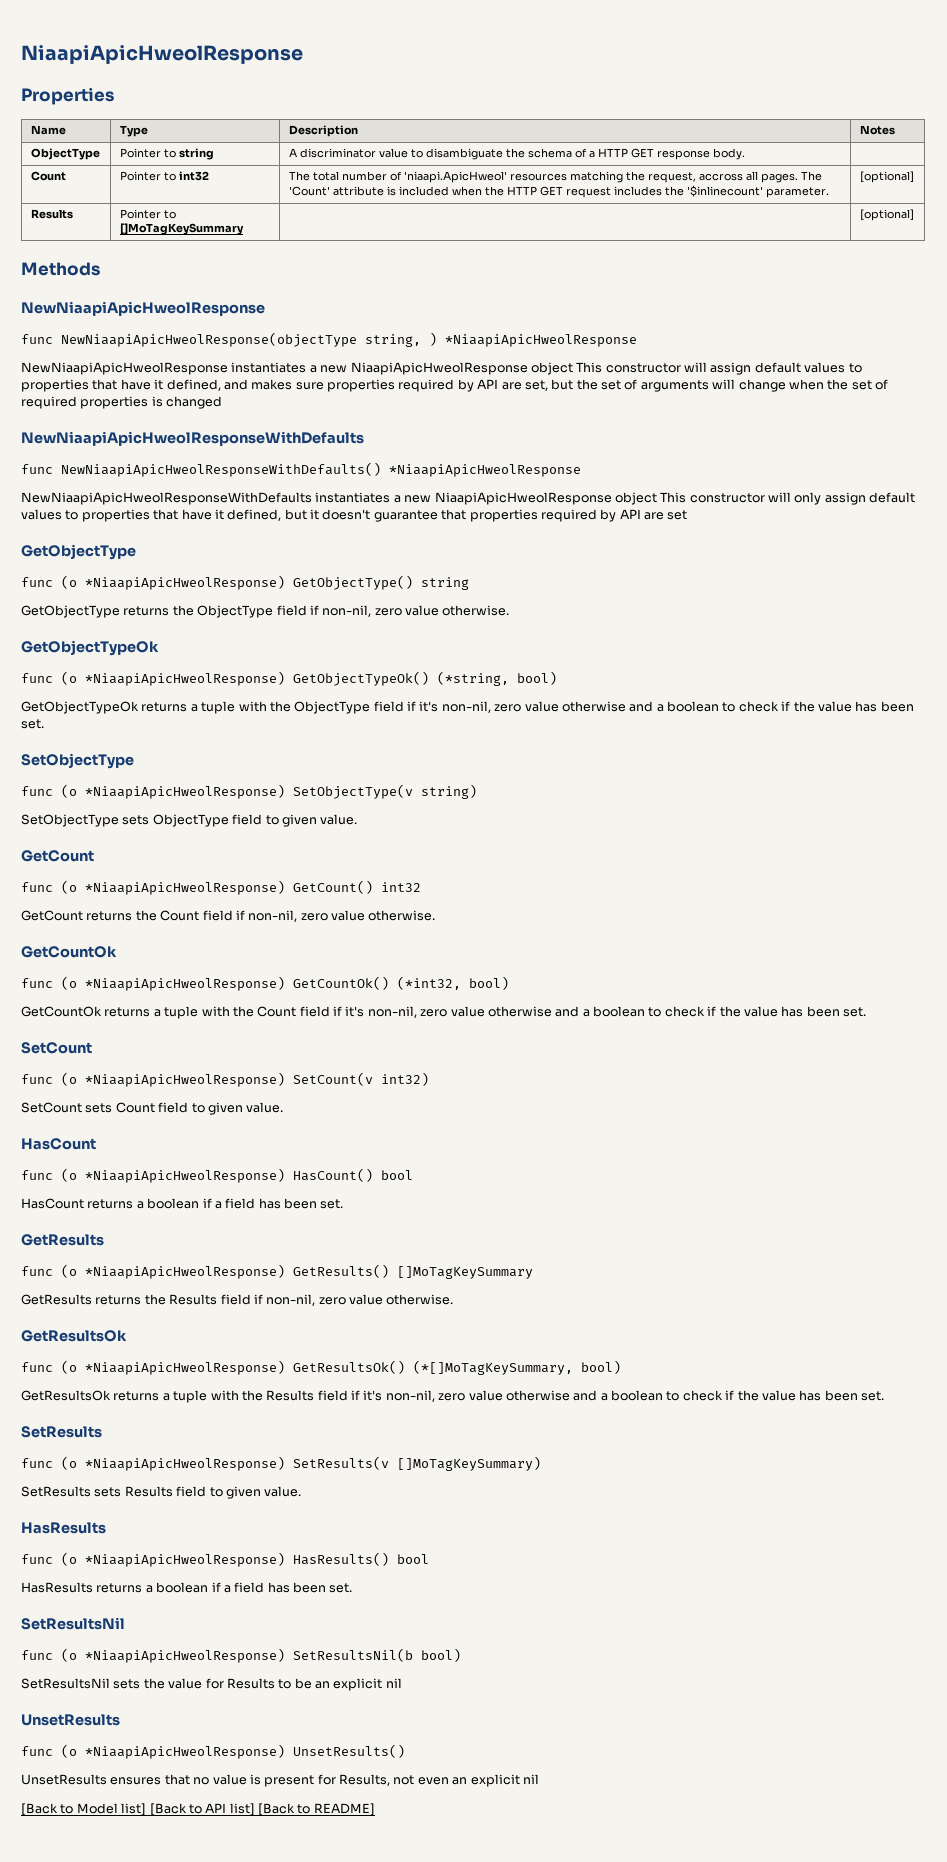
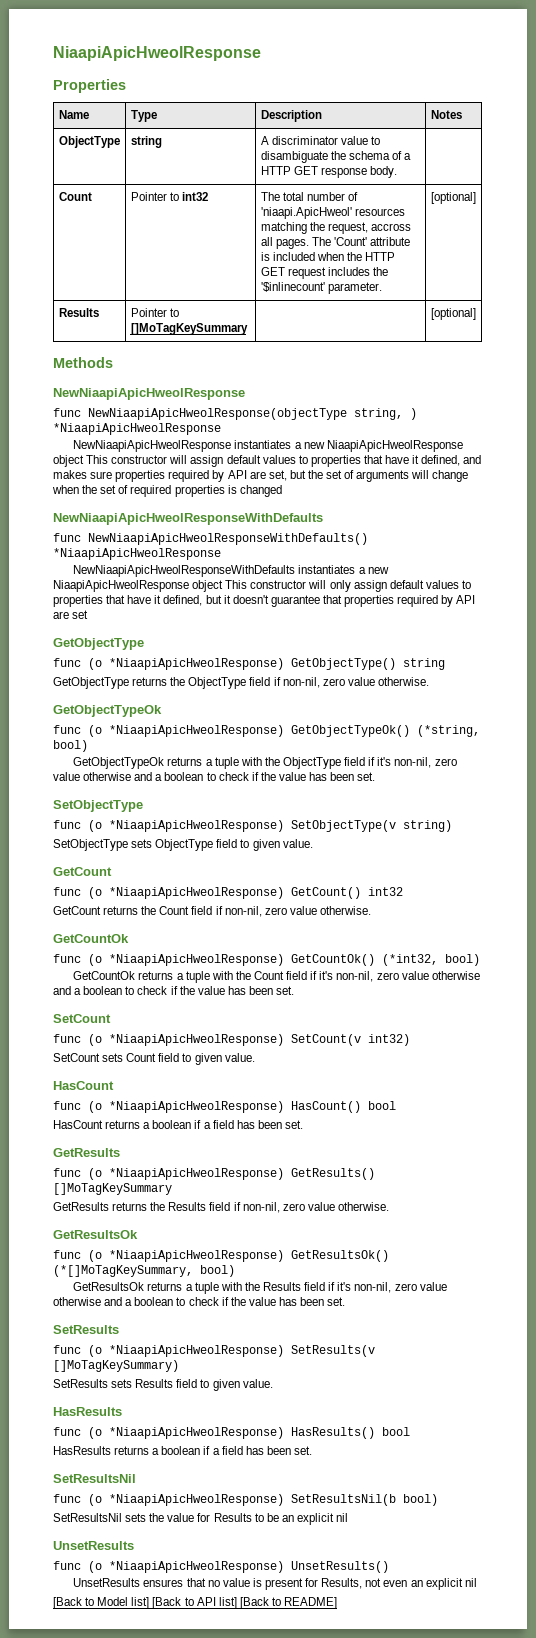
[119,148,176,158] Pointer to -> (120, 142) none

